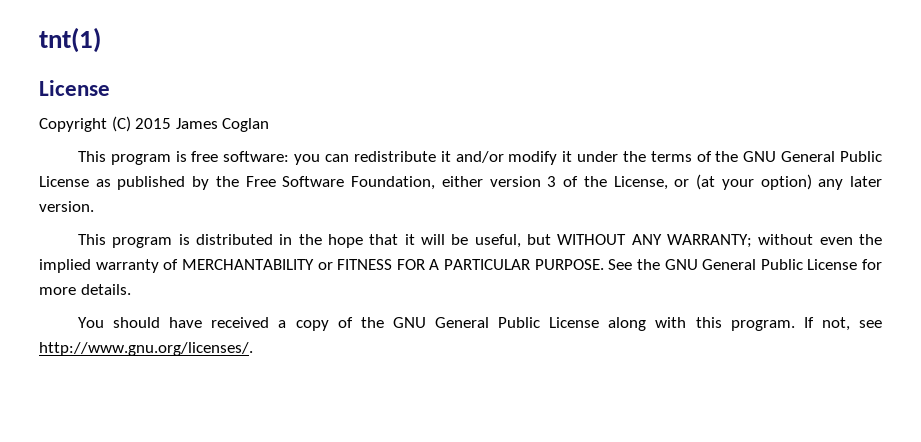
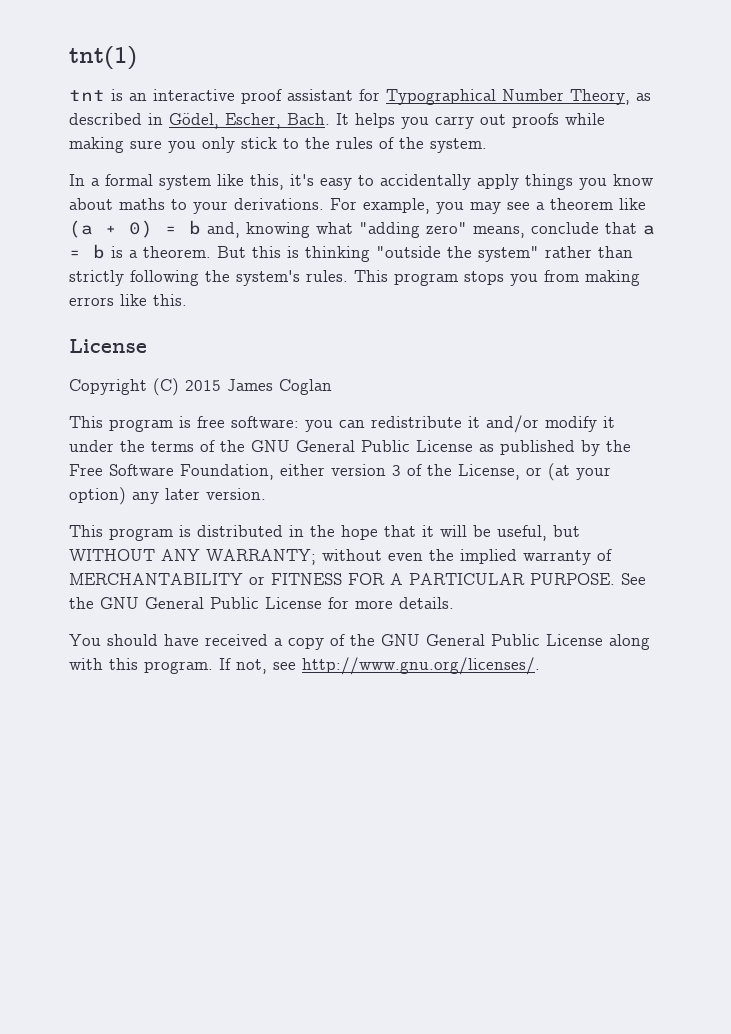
(101, 40) none -> [69,89,651,105] [69,113,605,129] [69,137,487,153] [69,174,654,190] [69,198,646,214] [69,220,655,238] [69,244,633,262] [69,270,640,286] [69,294,187,306] // tnt is an interactive proof assistant for Typographical Number Theory, as described in Gödel, Escher, Bach. It helps you carry out proofs while making sure you only stick to the rules of the system. // In a formal system like this, it's easy to accidentally apply things you know about maths to your derivations. For example, you may see a theorem like (a + 0) = b and, knowing what "adding zero" means, conclude that a = b is a theorem. But this is thinking "outside the system" rather than strictly following the system's rules. This program stops you from making errors like this.

